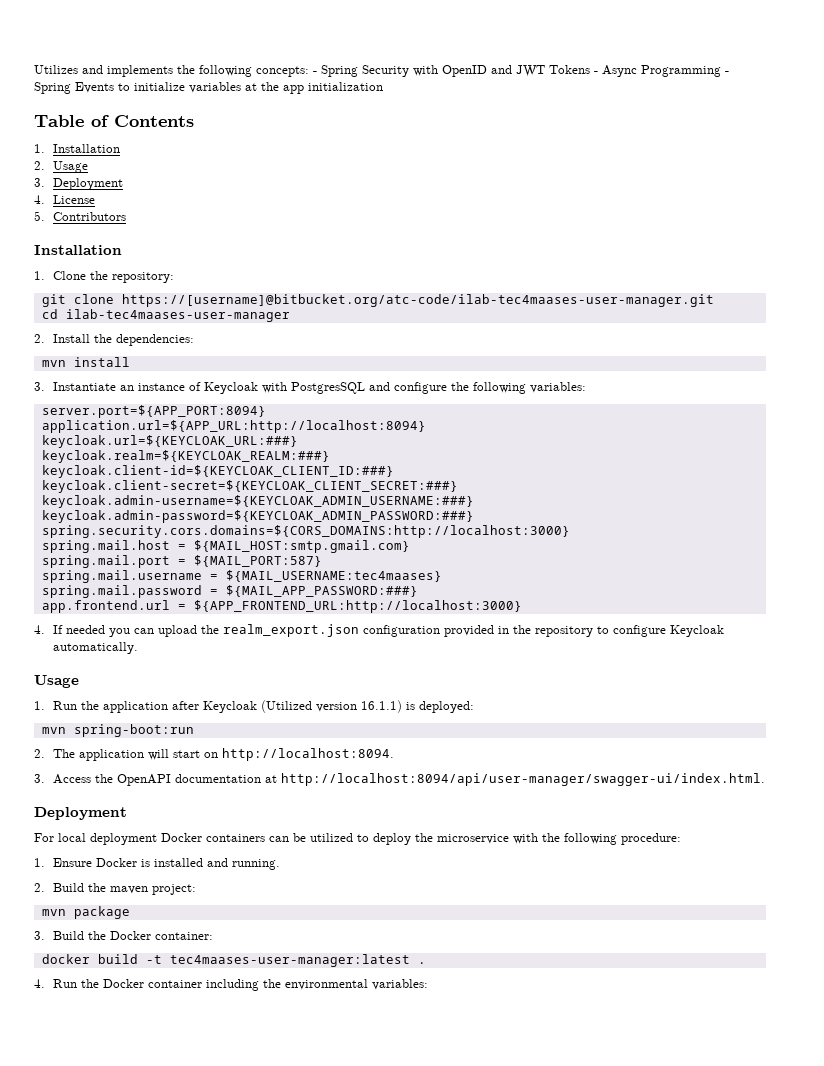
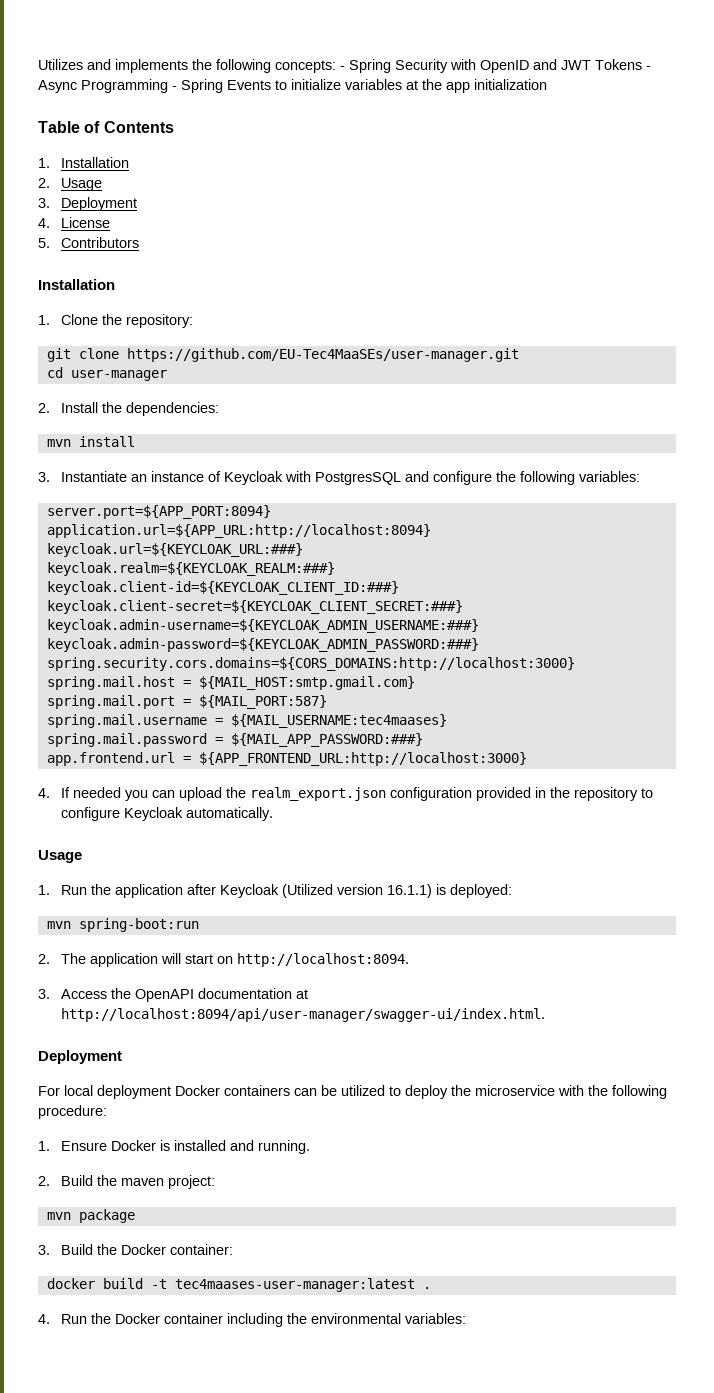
[121,294,714,307] https://[username]@bitbucket.org/atc-code/ilab-tec4maases-user-manager.git -> [126,348,519,362] https://github.com/EU-Tec4MaaSEs/user-manager.git
[65,309,290,322] ilab-tec4maases-user-manager -> [70,370,167,381] user-manager

